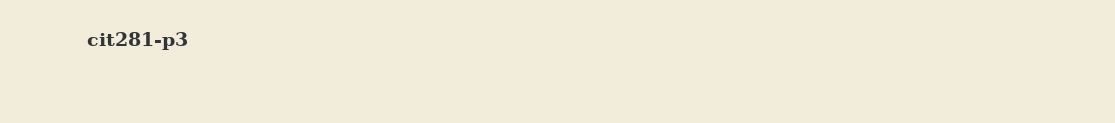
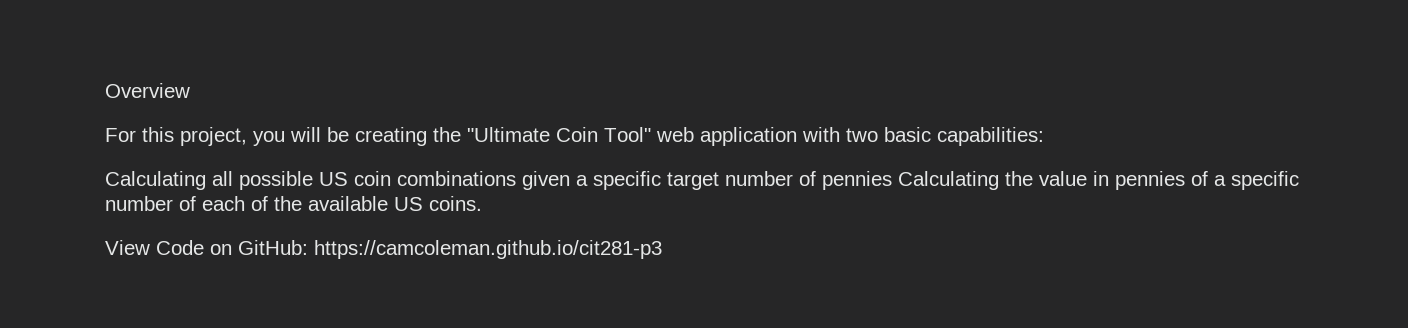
[87,32,188,50] cit281-p3 -> [105,83,190,98] [105,127,1044,146] [105,171,1299,190] [105,196,482,211] [105,240,662,259] Overview // For this project, you will be creating the "Ultimate Coin Tool" web application with two basic capabilities: // Calculating all possible US coin combinations given a specific target number of pennies Calculating the value in pennies of a specific number of each of the available US coins. // View Code on GitHub: https://camcoleman.github.io/cit281-p3

